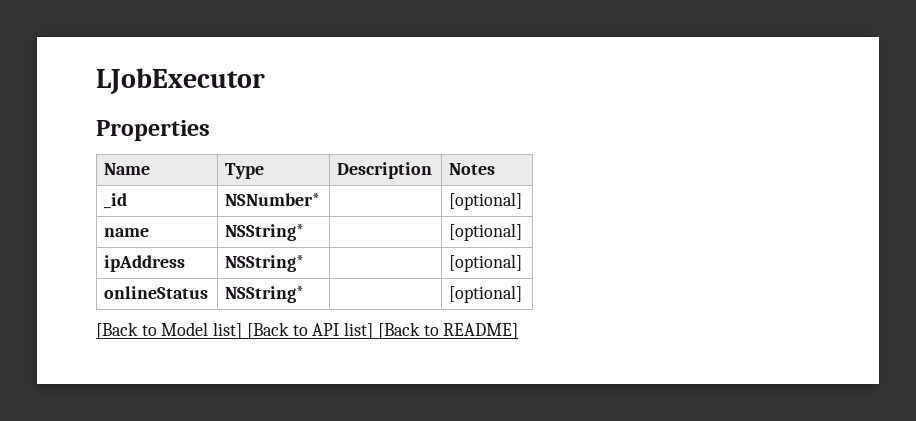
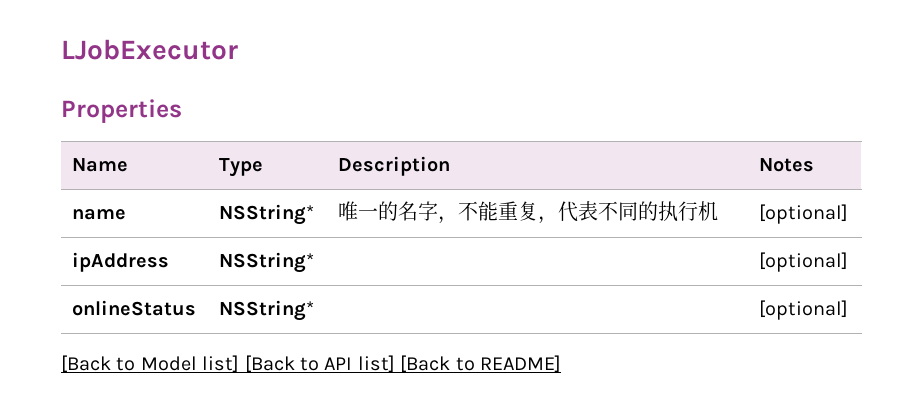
[104,193,128,209] [225,193,321,206] [449,192,523,210] // _id | NSNumber* | | [optional] -> (815, 165) none
(305, 232) none -> [338,201,719,224] 唯一的名字，不能重复，代表不同的执行机

